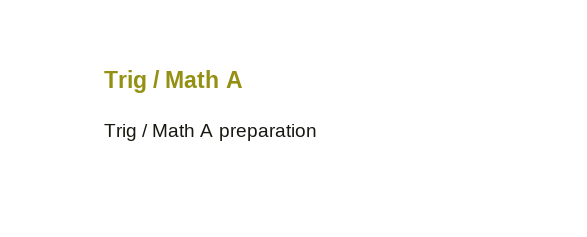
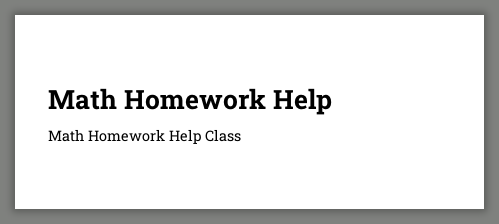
[104,70,243,93] [104,124,317,141] Trig / Math A // Trig / Math A preparation -> [48,88,333,115] [48,129,241,144] Math Homework Help // Math Homework Help Class

